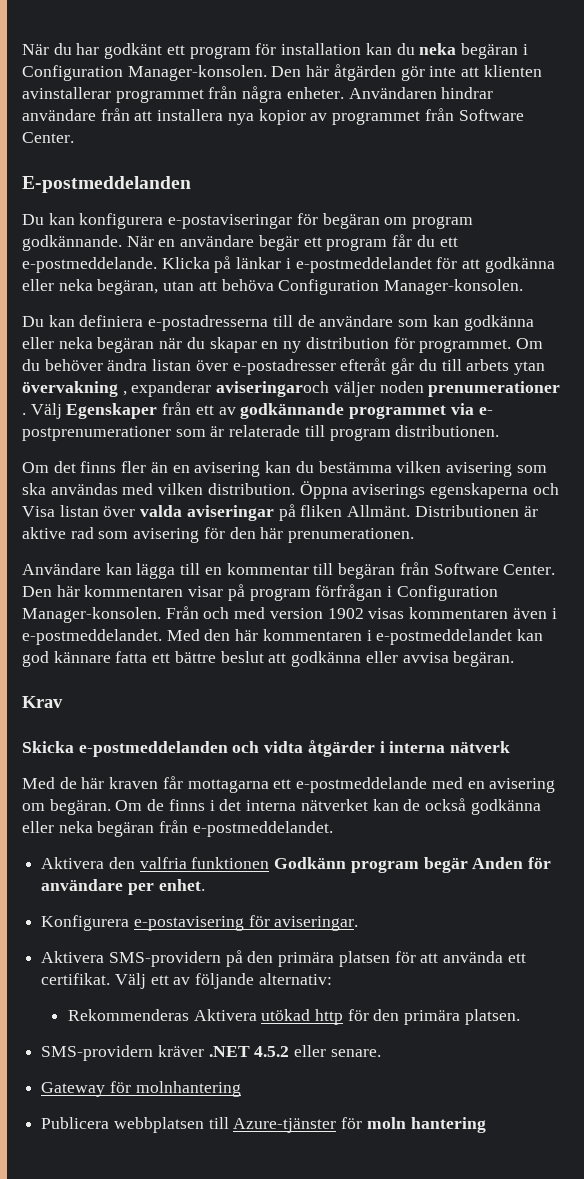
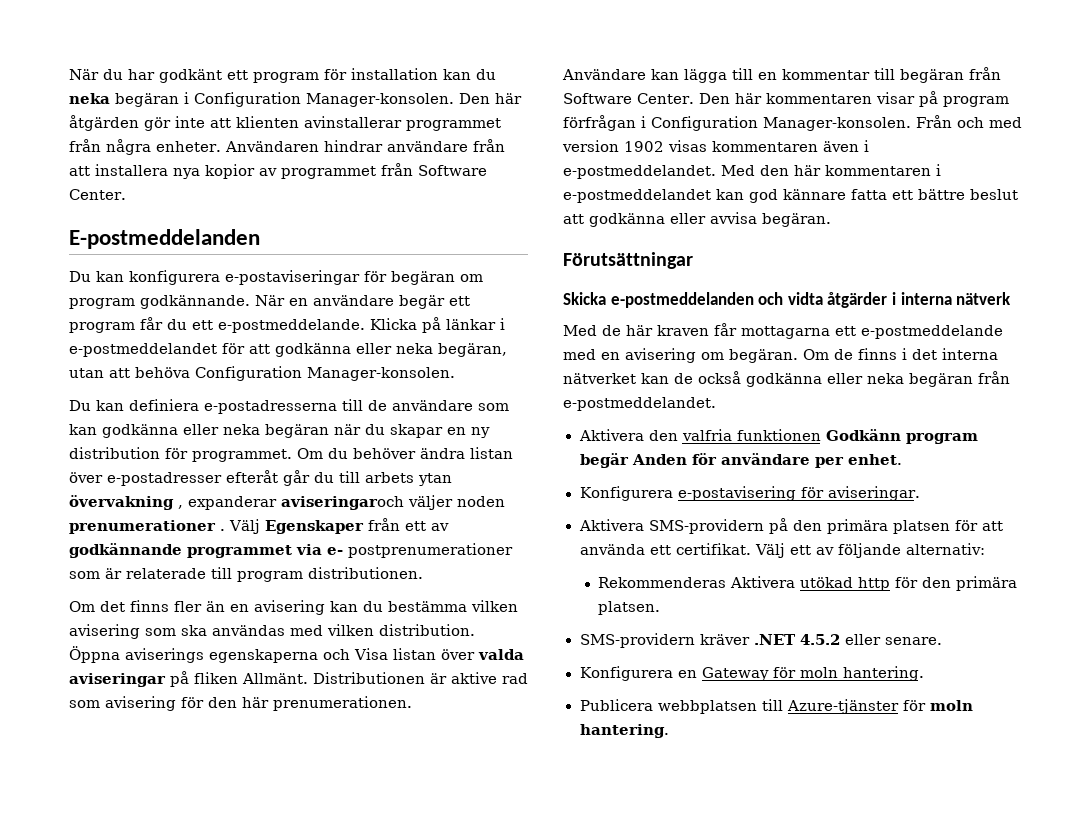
[22,696,63,708] Krav -> [563,252,693,269] Förutsättningar
[41,1081,241,1097] Gateway för molnhantering -> [579,666,924,681] Konfigurera en Gateway för moln hantering.
[410,1117,486,1133] hantering -> [579,724,669,738] hantering.

